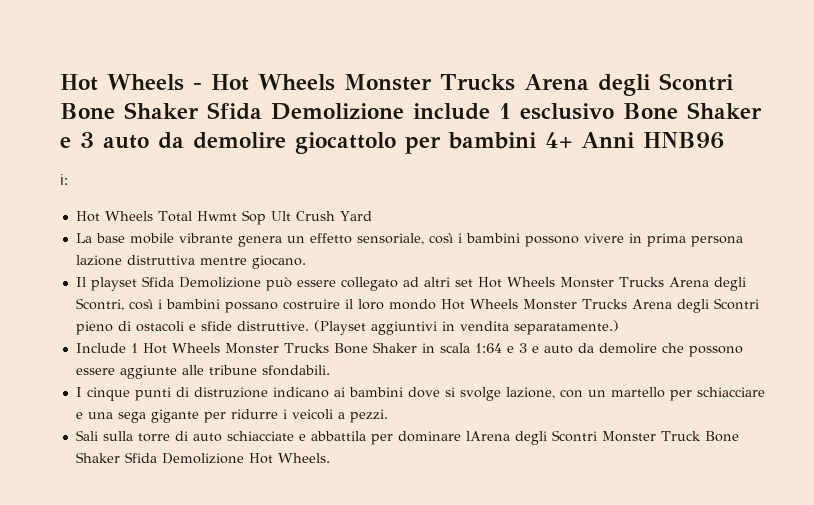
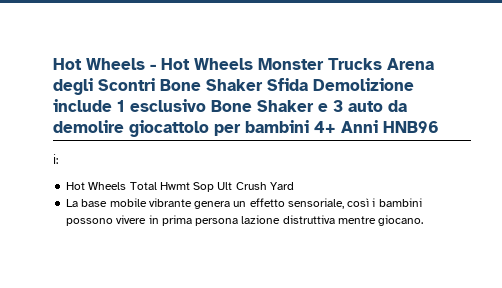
[75,276,746,291] [75,298,759,313] [75,320,619,335] [75,342,743,357] [75,365,330,379] [75,387,765,401] [75,409,388,423] [75,430,739,445] [75,452,330,464] // Il playset Sfida Demolizione può essere collegato ad altri set Hot Wheels Monster Trucks Arena degli Scontri, così i bambini possano costruire il loro mondo Hot Wheels Monster Trucks Arena degli Scontri pieno di ostacoli e sfide distruttive. (Playset aggiuntivi in vendita separatamente.) // Include 1 Hot Wheels Monster Trucks Bone Shaker in scala 1:64 e 3 e auto da demolire che possono essere aggiunte alle tribune sfondabili. // I cinque punti di distruzione indicano ai bambini dove si svolge lazione, con un martello per schiacciare e una sega gigante per ridurre i veicoli a pezzi. // Sali sulla torre di auto schiacciate e abbattila per dominare lArena degli Scontri Monster Truck Bone Shaker Sfida Demolizione Hot Wheels. -> (424, 220) none

